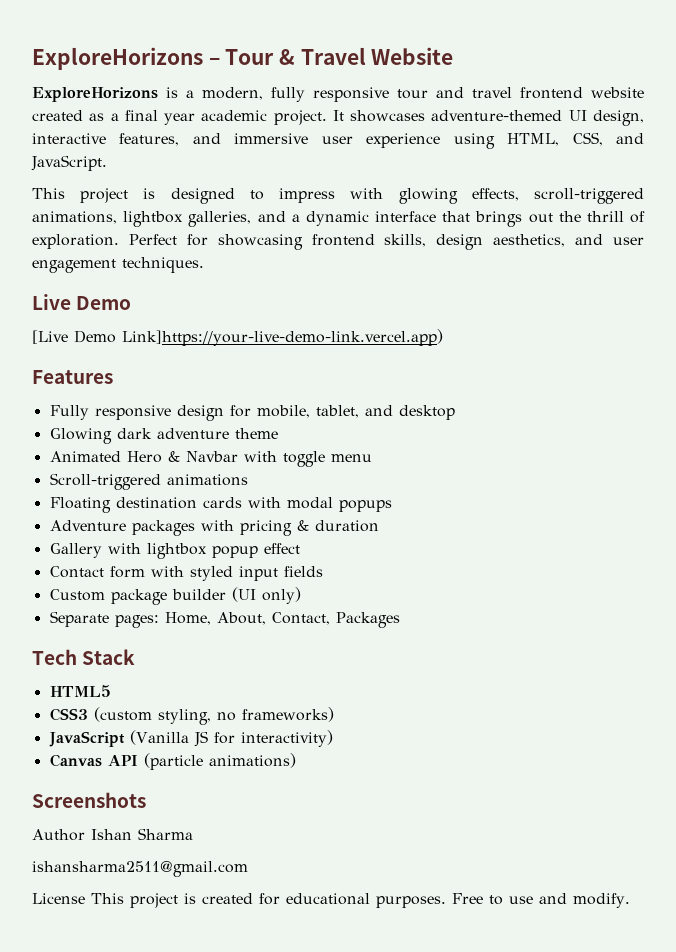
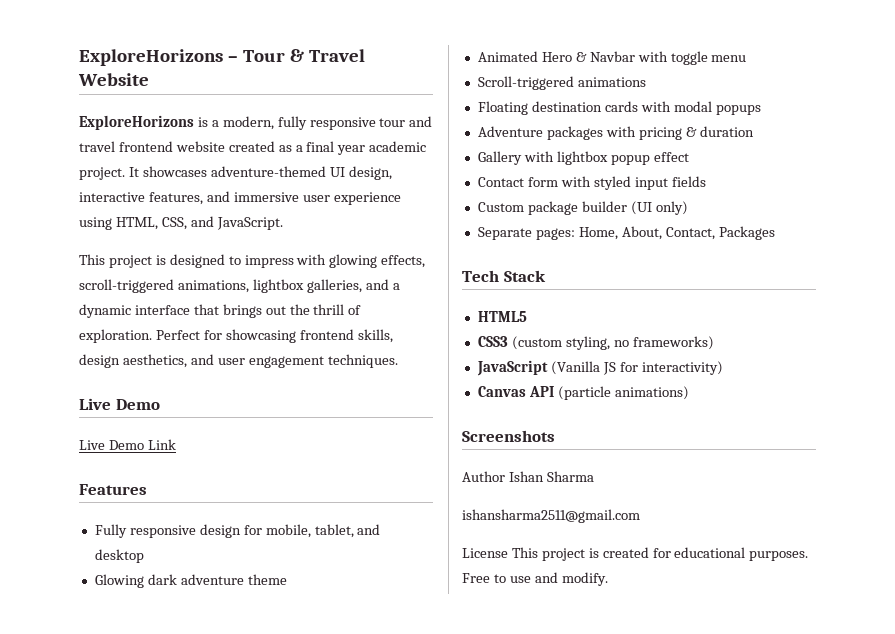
[32,329,443,346] [Live Demo Link]https://your-live-demo-link.vercel.app) -> [79,439,176,450] Live Demo Link

